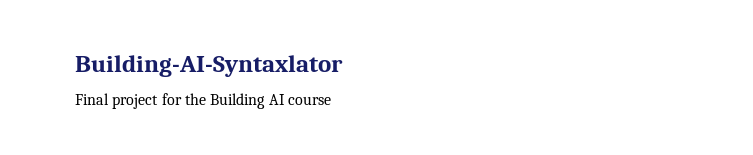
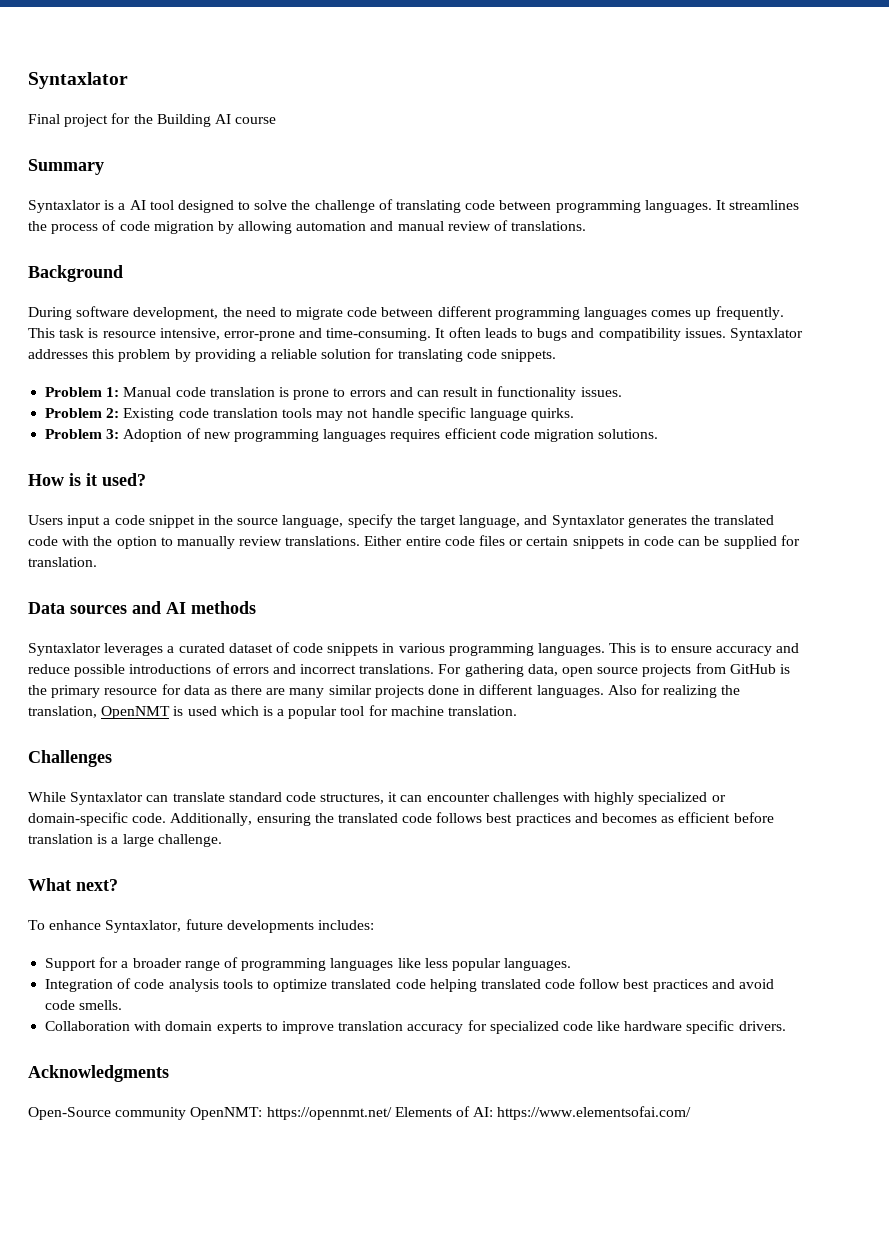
[75,55,343,77] Building-AI-Syntaxlator -> [28,72,128,89] Syntaxlator
(331, 100) none -> [28,159,104,175] [28,199,800,213] [28,220,587,234] [28,265,123,282] [28,306,784,320] [28,327,803,341] [28,348,557,362] [45,386,622,400] [45,407,575,421] [45,428,659,442] [28,473,146,486] [28,514,775,528] [28,535,800,549] [28,557,97,567] [28,601,256,614] [28,642,800,656] [28,663,790,677] [28,684,741,698] [28,705,518,719] [28,750,112,767] [28,792,726,805] [28,812,774,826] [28,834,222,847] [28,878,118,891] [28,919,374,933] [45,957,572,971] [45,978,775,992] [45,1000,123,1010] [45,1020,786,1034] [28,1065,169,1082] [28,1106,692,1120] // Summary // Syntaxlator is a AI tool designed to solve the challenge of translating code between programming languages. It streamlines the process of code migration by allowing automation and manual review of translations. // Background // During software development, the need to migrate code between different programming languages comes up frequently. This task is resource intensive, error-prone and time-consuming. It often leads to bugs and compatibility issues. Syntaxlator addresses this problem by providing a reliable solution for translating code snippets. // Problem 1: Manual code translation is prone to errors and can result in functionality issues. // Problem 2: Existing code translation tools may not handle specific language quirks. // Problem 3: Adoption of new programming languages requires efficient code migration solutions. // How is it used? // Users input a code snippet in the source language, specify the target language, and Syntaxlator generates the translated code with the option to manually review translations. Either entire code files or certain snippets in code can be supplied for translation. // Data sources and AI methods // Syntaxlator leverages a curated dataset of code snippets in various programming languages. This is to ensure accuracy and reduce possible introductions of errors and incorrect translations. For gathering data, open source projects from GitHub is the primary resource for data as there are many similar projects done in different languages. Also for realizing the translation, OpenNMT is used which is a popular tool for machine translation. // Challenges // While Syntaxlator can translate standard code structures, it can encounter challenges with highly specialized or domain-specific code. Additionally, ensuring the translated code follows best practices and becomes as efficient before translation is a large challenge. // What next? // To enhance Syntaxlator, future developments includes: // Support for a broader range of programming languages like less popular languages. // Integration of code analysis tools to optimize translated code helping translated code follow best practices and avoid code smells. // Collaboration with domain experts to improve translation accuracy for specialized code like hardware specific drivers. // Acknowledgments // Open-Source community OpenNMT: https://opennmt.net/ Elements of AI: https://www.elementsofai.com/

